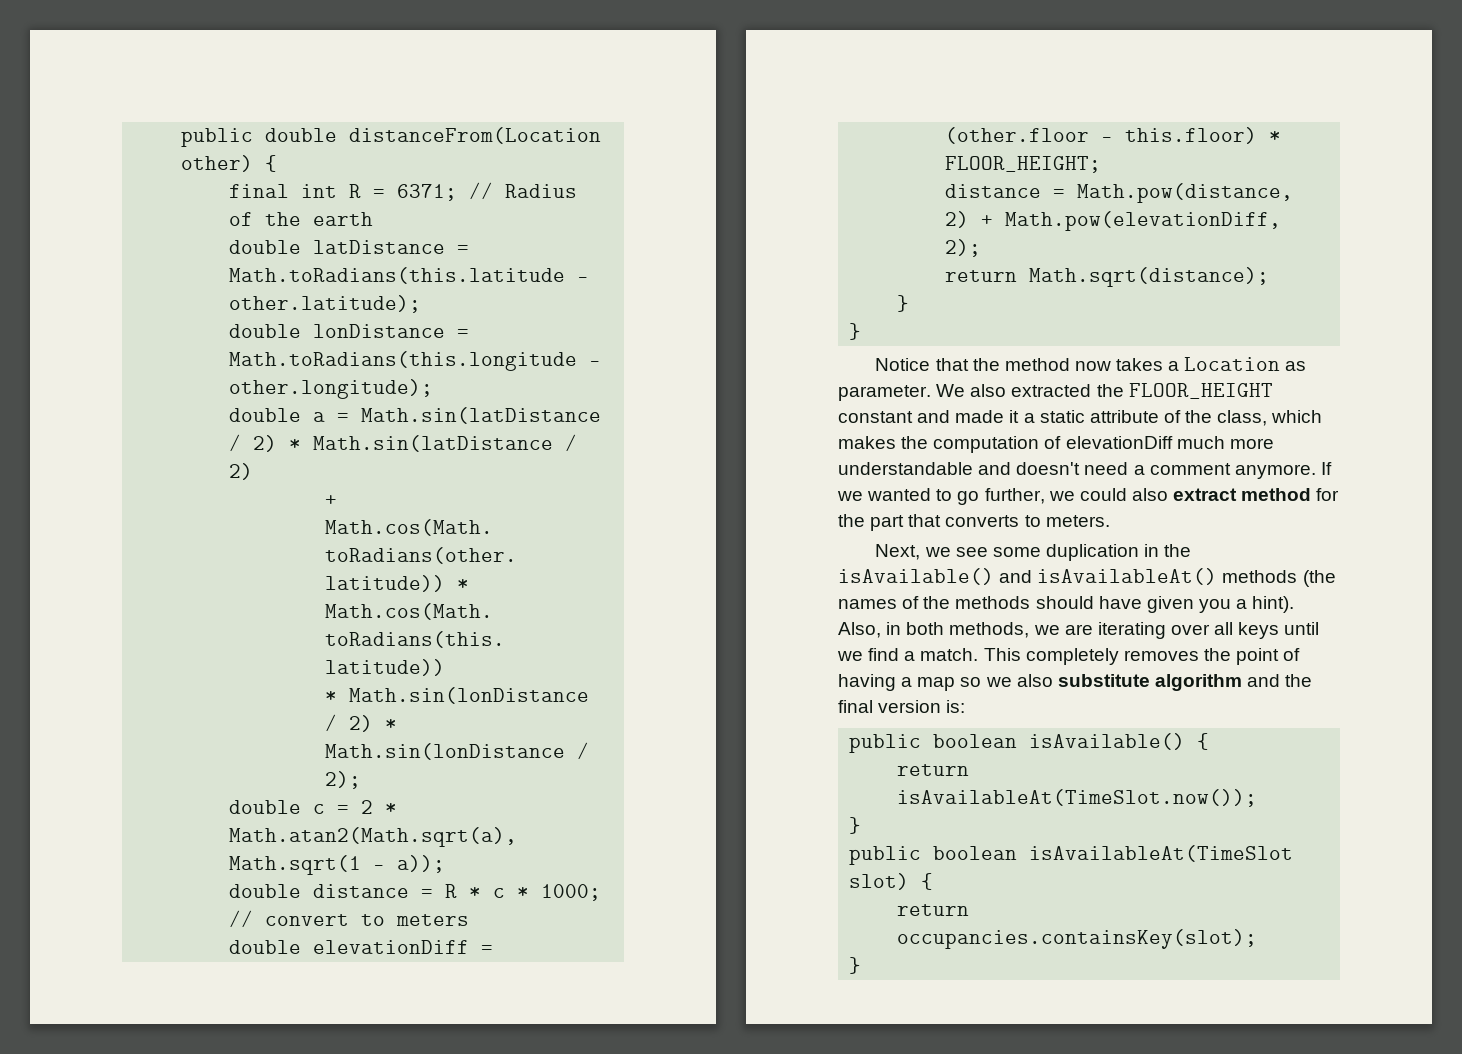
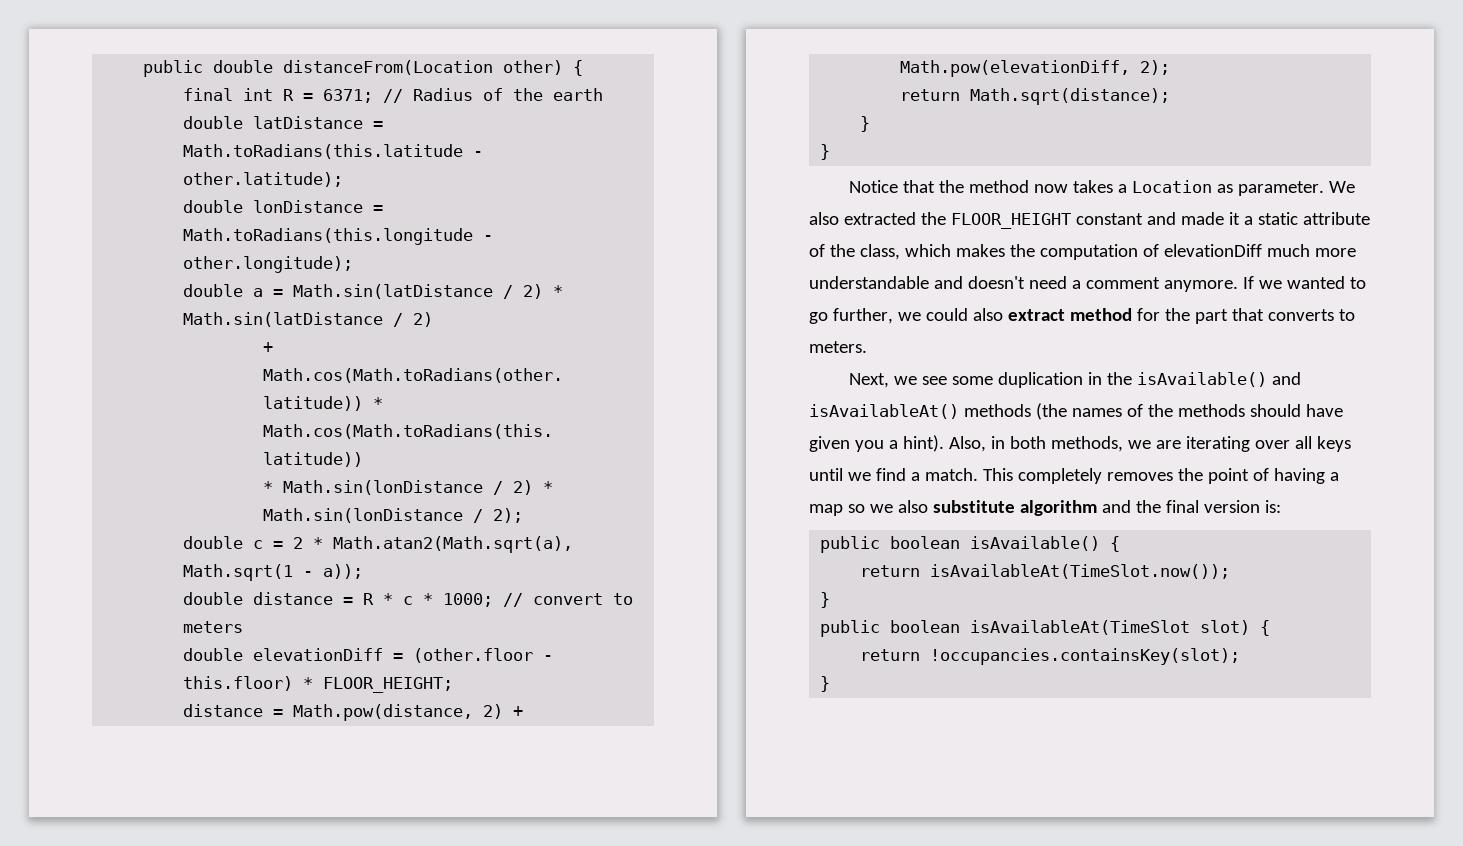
[897,929,1258,949] occupancies.containsKey(slot); -> [930,648,1241,665] !occupancies.containsKey(slot);

